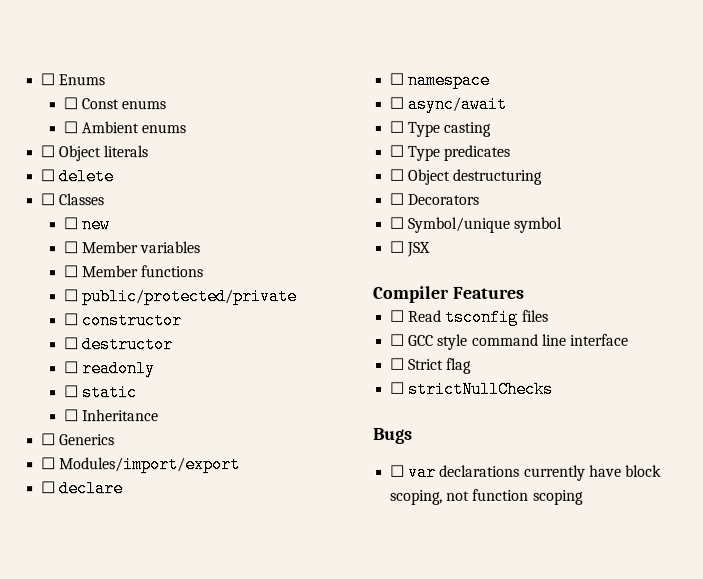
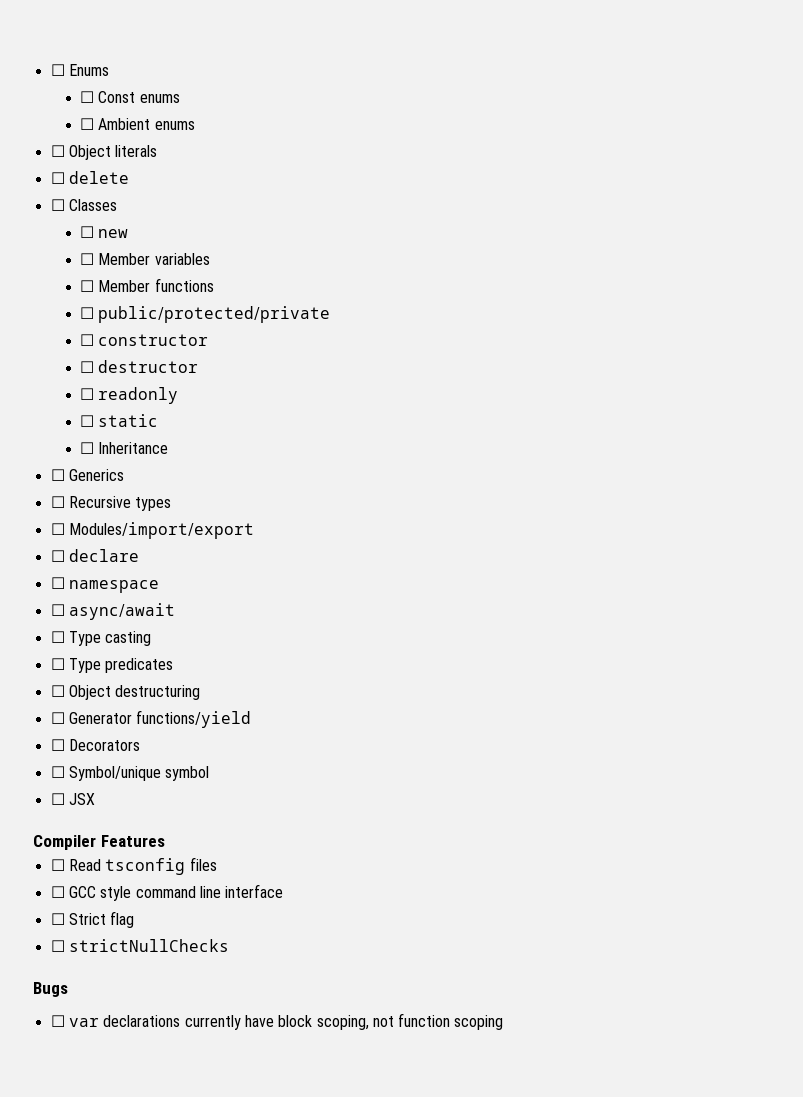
(116, 440) none -> [50,496,172,511] // ☐ Recursive types
(543, 176) none -> [50,710,252,728] // ☐ Generator functions/yield

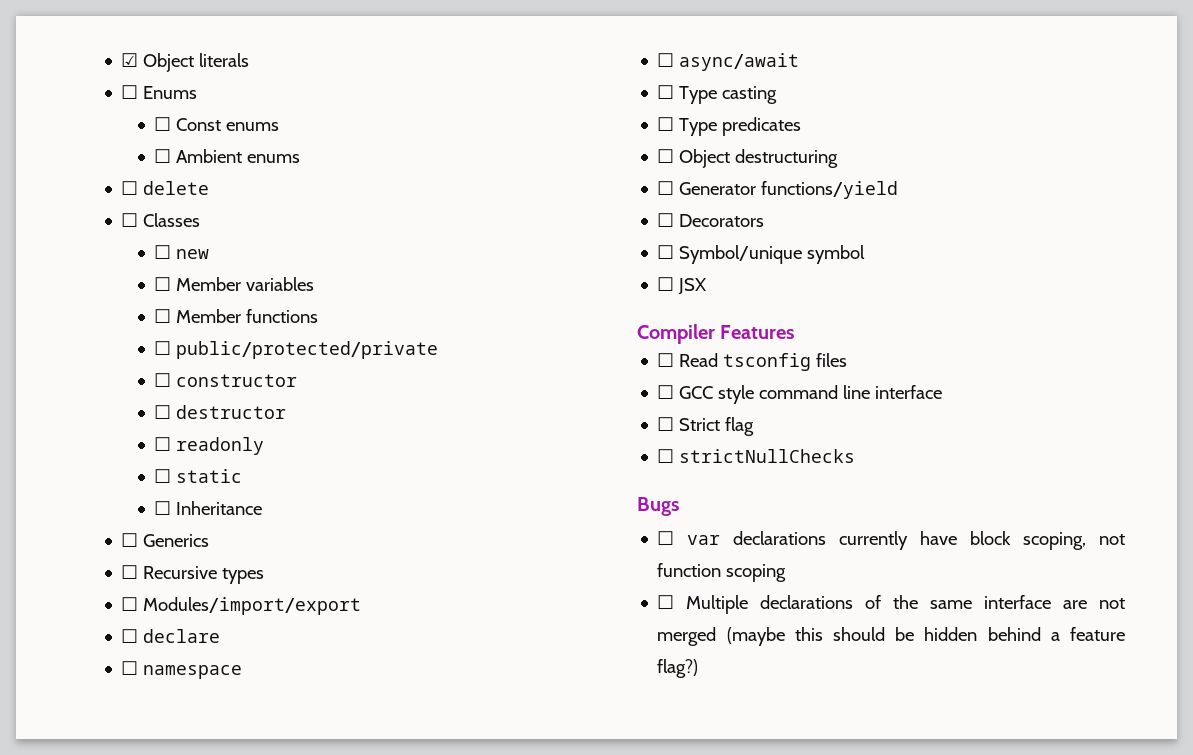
(50, 70) none -> [121,53,250,72] ☑ Object literals //
[50,145,158,160] // ☐ Object literals -> (301, 158) none
(504, 1022) none -> [657,595,1125,614] [657,627,1125,646] [657,659,699,678] // ☐ Multiple declarations of the same interface are not merged (maybe this should be hidden behind a feature flag?)

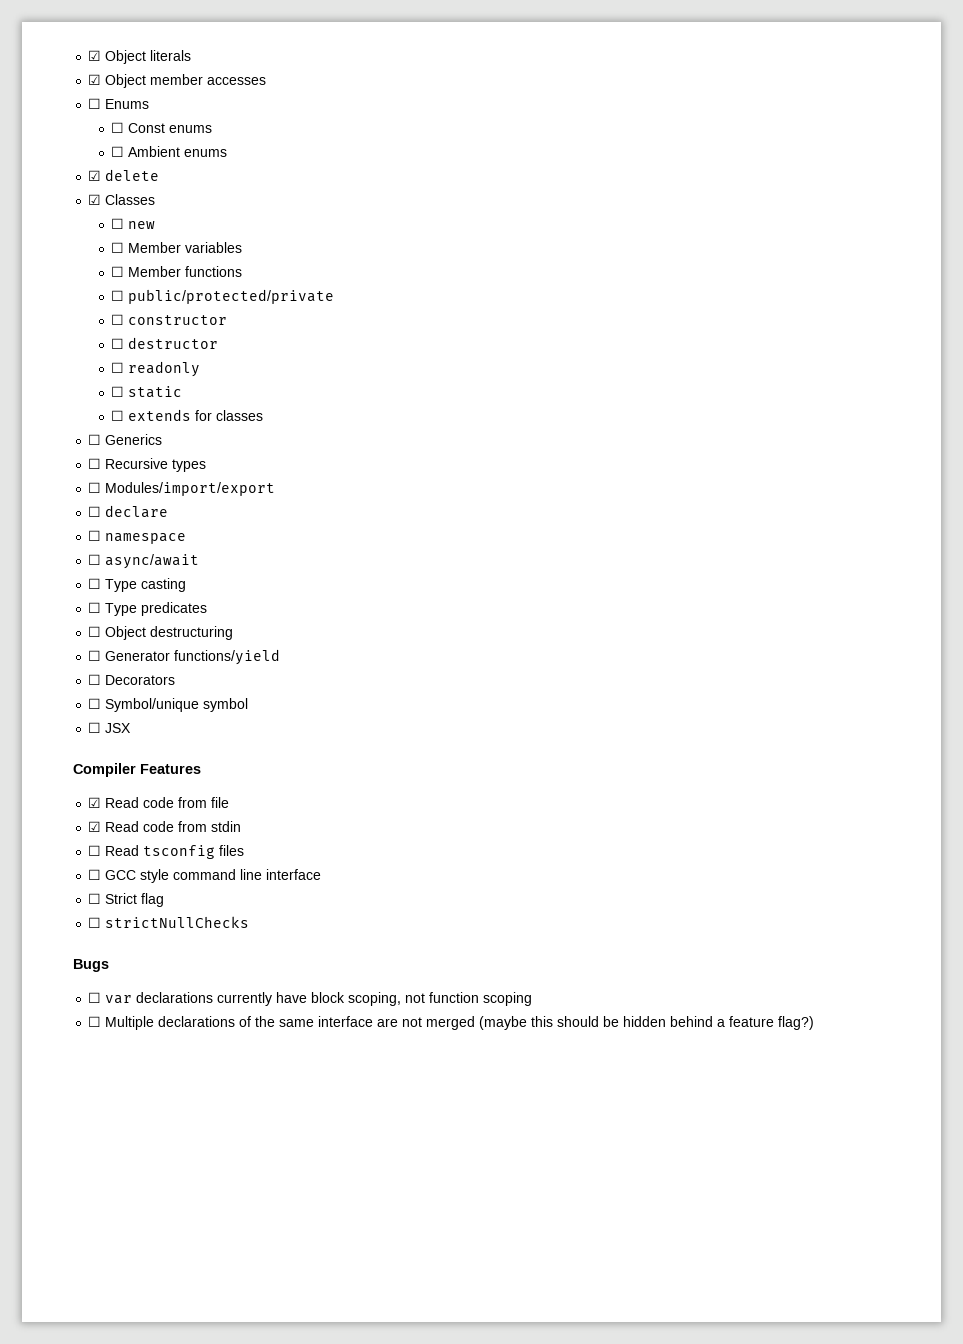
(250, 60) none -> [88,74,267,88] // ☑ Object member accesses
[121,181,139,195] ☐ -> [88,170,102,181] ☑
[121,213,139,227] ☐ -> [88,194,102,205] ☑
[176,501,263,515] Inheritance -> [128,409,264,421] extends for classes
(795, 332) none -> [88,797,230,808] [88,821,242,832] // ☑ Read code from file // ☑ Read code from stdin

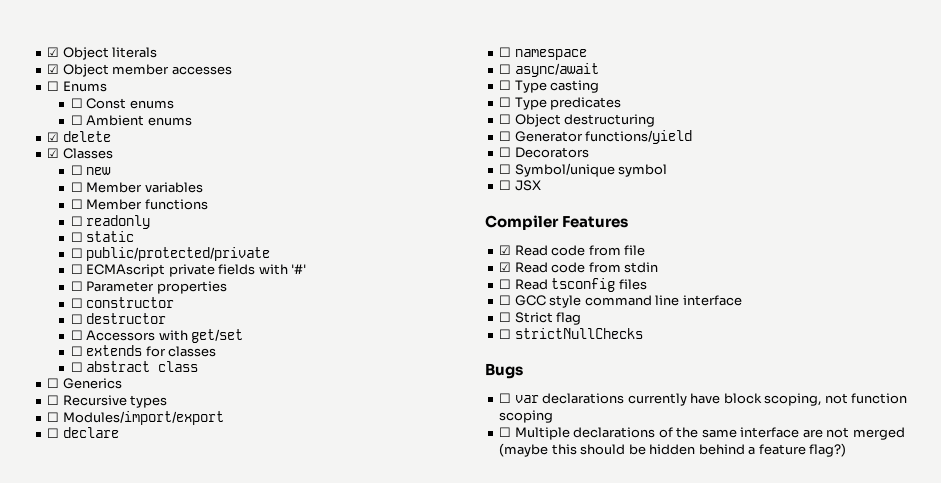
[128,289,335,304] public/protected/private -> [86,215,151,229] [70,231,135,242] [70,247,271,261] [70,264,307,277] [70,281,227,294] readonly // ☐ static // ☐ public/protected/private // ☐ ECMAscript private fields with '#' // ☐ Parameter properties
[128,361,201,377] [111,386,183,398] readonly // ☐ static -> [86,329,244,343] Accessors with get/set
(264, 415) none -> [70,361,199,372] // ☐ abstract class

